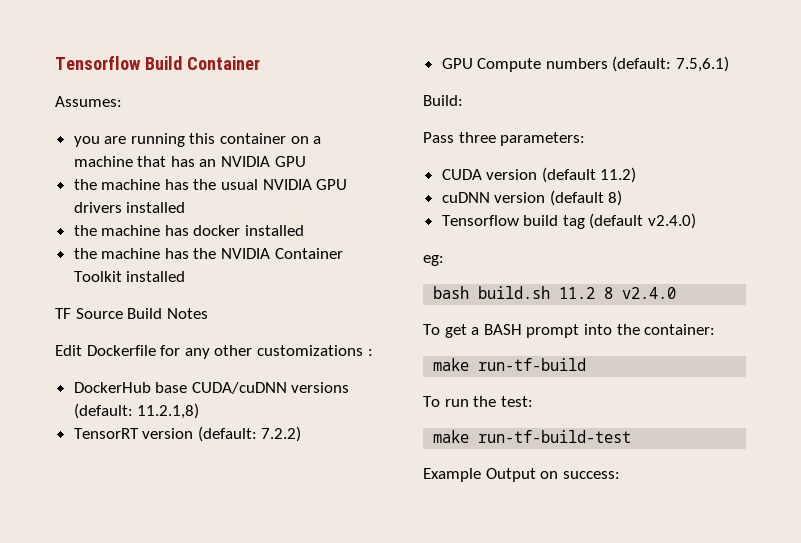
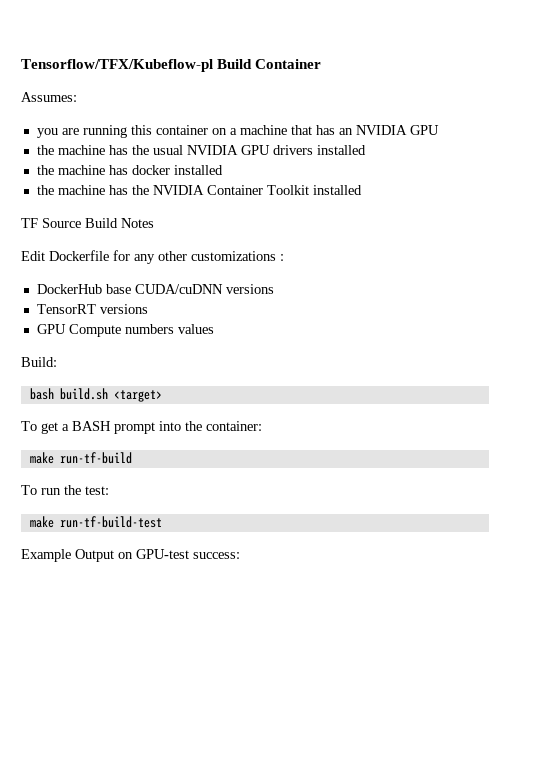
[55,56,141,70] Tensorflow -> [21,59,213,72] Tensorflow/TFX/Kubeflow-pl
[73,403,200,419] (default: 11.2.1,8) -> (274, 289) none
[142,426,302,442] version (default: 7.2.2) -> [99,304,148,314] versions
[612,56,730,72] (default: 7.5,6.1) -> [177,324,214,334] values
[423,132,586,146] [441,167,637,183] [441,190,623,206] [441,213,697,229] [423,255,444,266] // Pass three parameters: // CUDA version (default 11.2) // cuDNN version (default 8) // Tensorflow build tag (default v2.4.0) // eg: -> (57, 362) none
[559,287,677,299] 11.2 8 v2.4.0 -> [113,390,162,402] <target>
(559, 475) none -> [136,549,189,559] GPU-test

